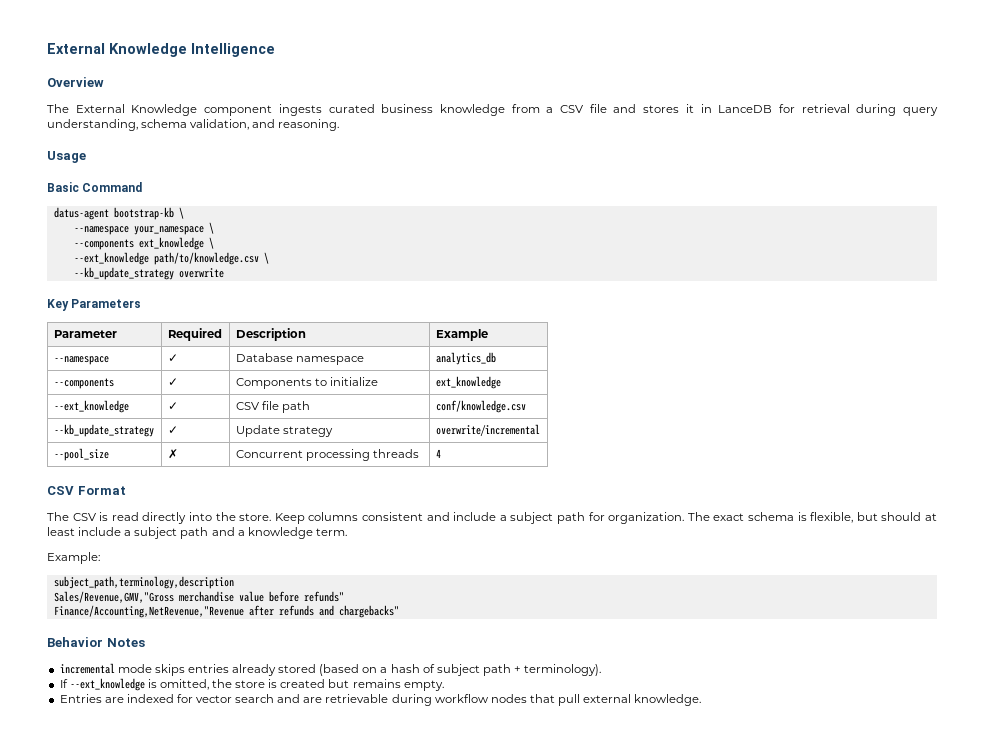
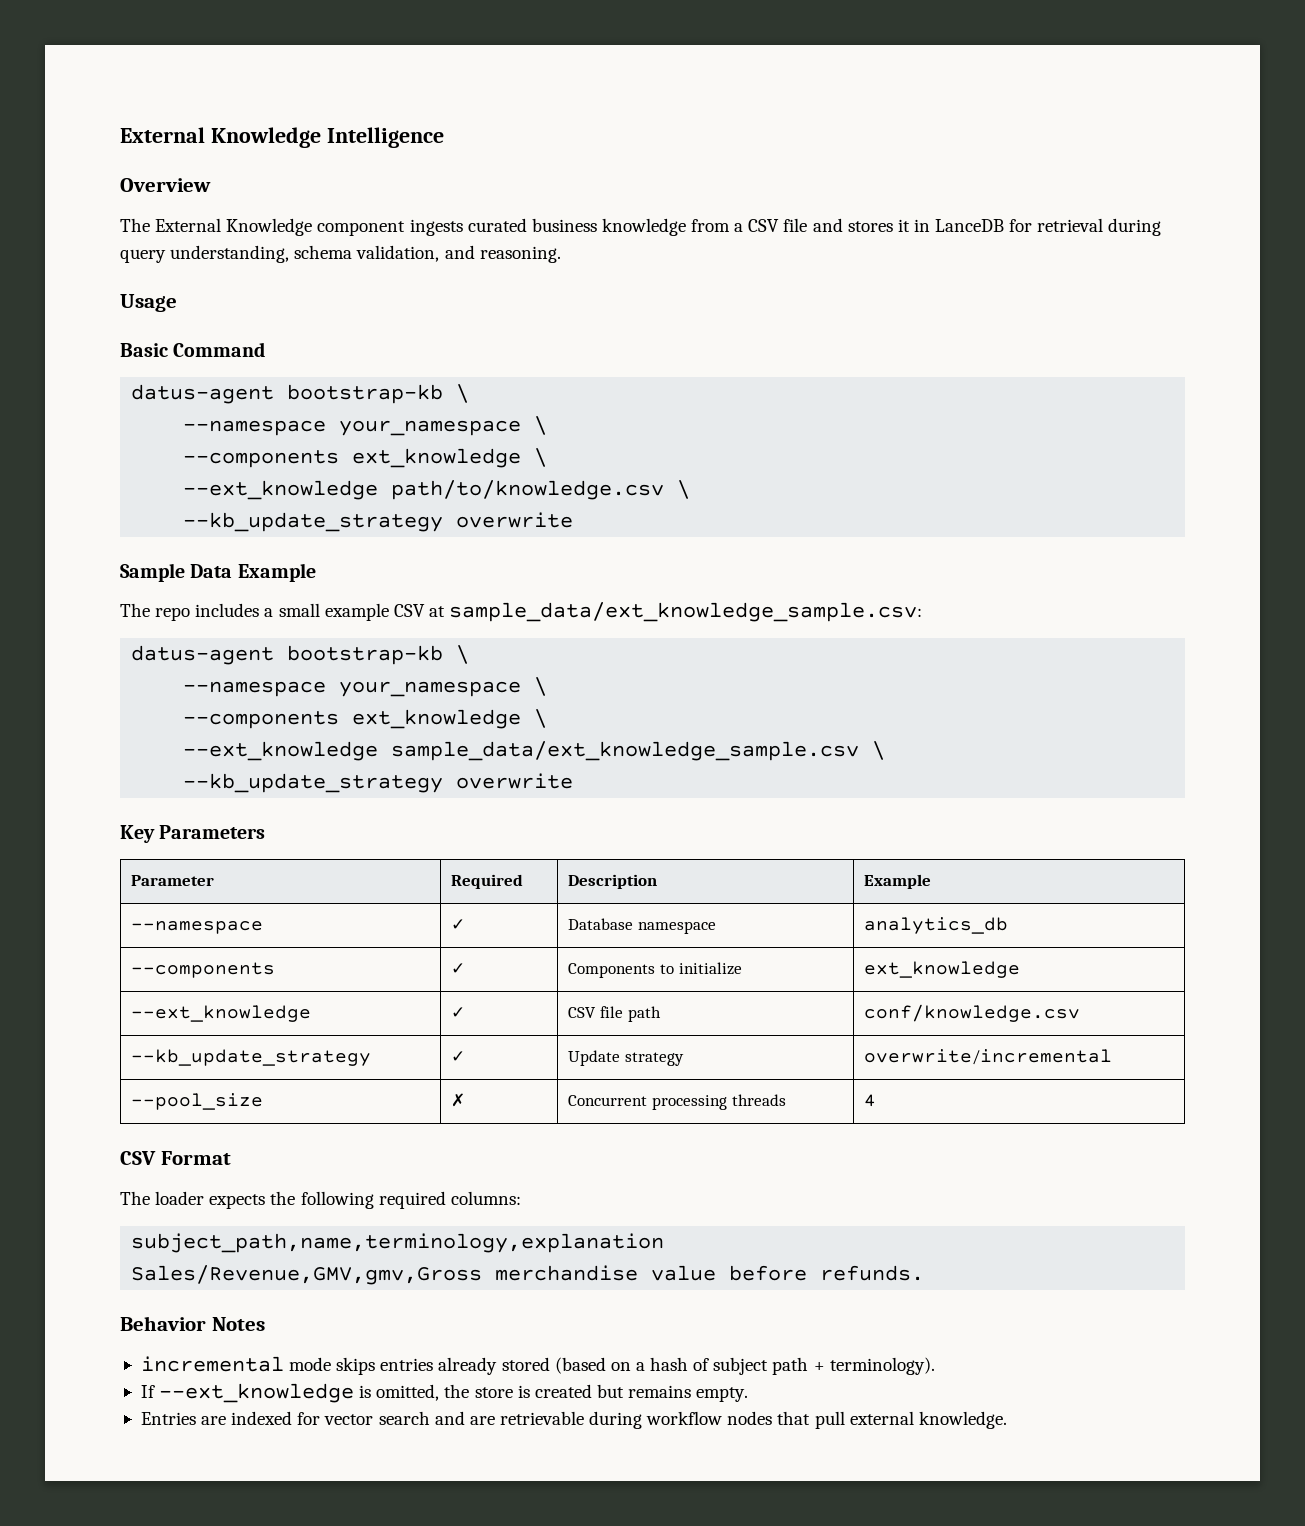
(224, 273) none -> [120,563,316,582] [120,602,923,622] [131,645,470,665] [183,677,548,697] [183,709,548,729] [183,741,886,761] [183,773,574,793] // Sample Data Example // The repo includes a small example CSV at sample_data/ext_knowledge_sample.csv: // datus-agent bootstrap-kb \ // --namespace your_namespace \ // --components ext_knowledge \ // --ext_knowledge sample_data/ext_knowledge_sample.csv \ // --kb_update_strategy overwrite
[72,512,938,524] [47,527,347,539] [47,552,100,564] [53,576,234,589] [53,591,344,603] [53,605,399,618] CSV is read directly into the store. Keep columns consistent and include a subject path for organization. The exact schema is flexible, but should at least include a subject path and a knowledge term. // Example: // subject_path,terminology,description // Sales/Revenue,GMV,"Gross merchandise value before refunds" // Finance/Accounting,NetRevenue,"Revenue after refunds and chargebacks" -> [155,1191,521,1209] [131,1233,665,1253] [131,1265,925,1285] loader expects the following required columns: // subject_path,name,terminology,explanation // Sales/Revenue,GMV,gmv,Gross merchandise value before refunds.

